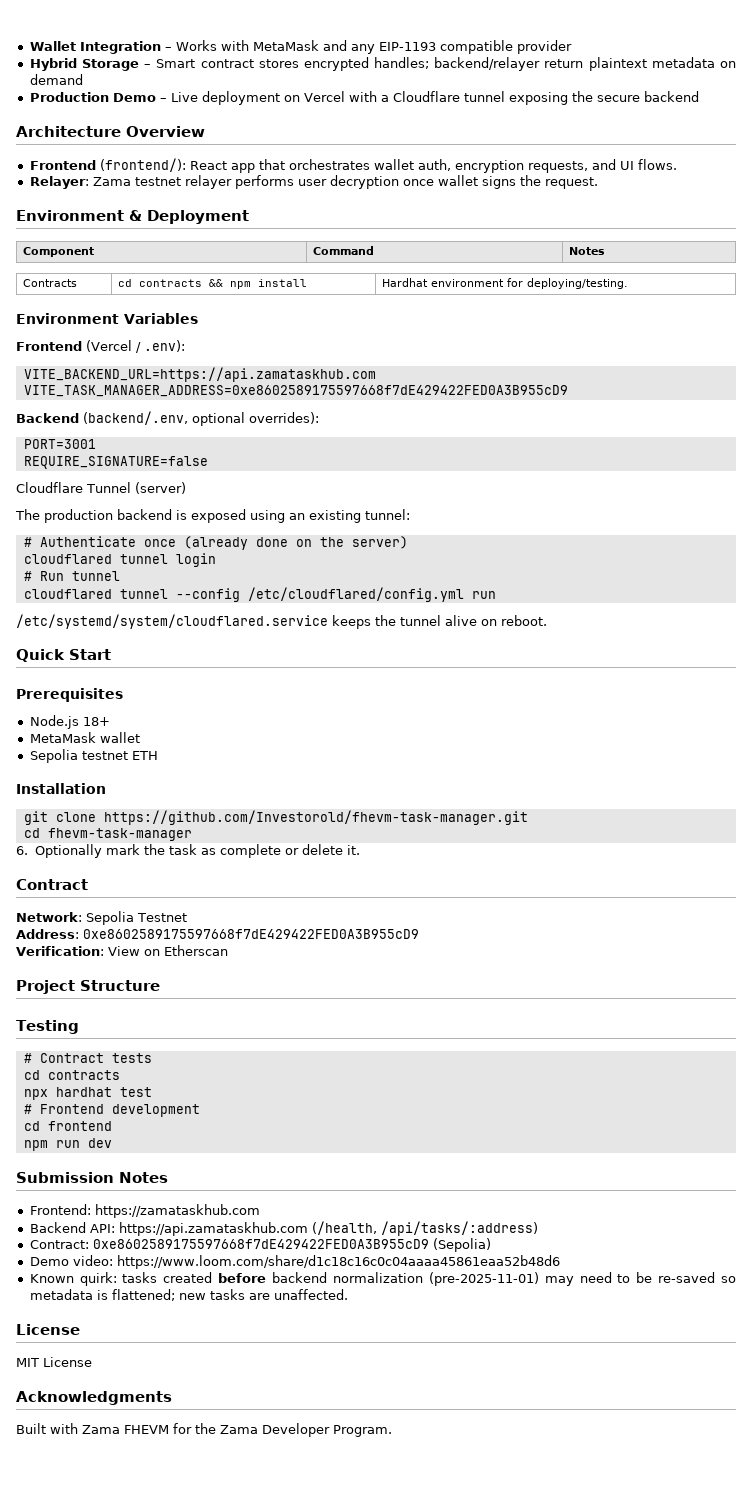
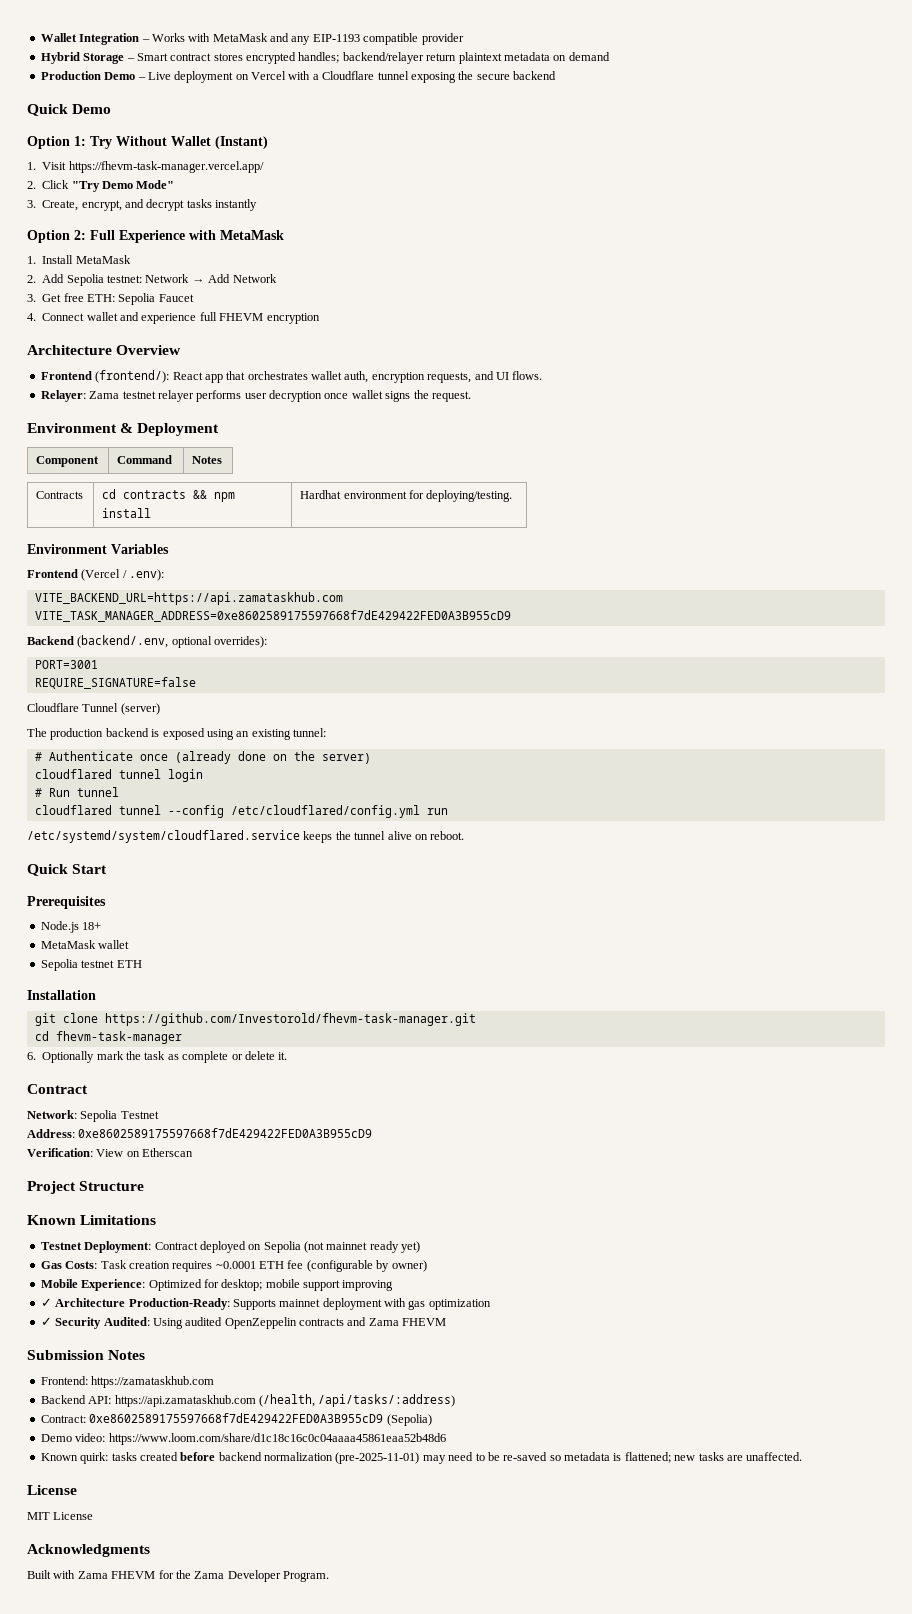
(699, 96) none -> [27,104,112,116] [27,136,268,149] [27,161,264,173] [27,180,175,192] [27,199,258,211] [27,230,284,243] [27,255,131,264] [27,274,277,286] [27,293,194,305] [27,312,320,324] // Quick Demo // Option 1: Try Without Wallet (Instant) // 1. Visit https://fhevm-task-manager.vercel.app/ // 2. Click "Try Demo Mode" // 3. Create, encrypt, and decrypt tasks instantly // Option 2: Full Experience with MetaMask // 1. Install MetaMask // 2. Add Sepolia testnet: Network → Add Network // 3. Get free ETH: Sepolia Faucet // 4. Connect wallet and experience full FHEVM encryption
[16,1020,79,1034] [23,1053,152,1063] [23,1070,120,1080] [23,1087,152,1100] [23,1104,200,1117] [23,1121,112,1131] [23,1138,112,1151] Testing // # Contract tests // cd contracts // npx hardhat test // # Frontend development // cd frontend // npm run dev -> [27,1215,157,1225] [40,1241,421,1253] [40,1260,427,1272] [40,1279,394,1291] [40,1298,491,1310] [40,1317,447,1329] Known Limitations // Testnet Deployment: Contract deployed on Sepolia (not mainnet ready yet) // Gas Costs: Task creation requires ~0.0001 ETH fee (configurable by owner) // Mobile Experience: Optimized for desktop; mobile support improving // ✓ Architecture Production-Ready: Supports mainnet deployment with gas optimization // ✓ Security Audited: Using audited OpenZeppelin contracts and Zama FHEVM

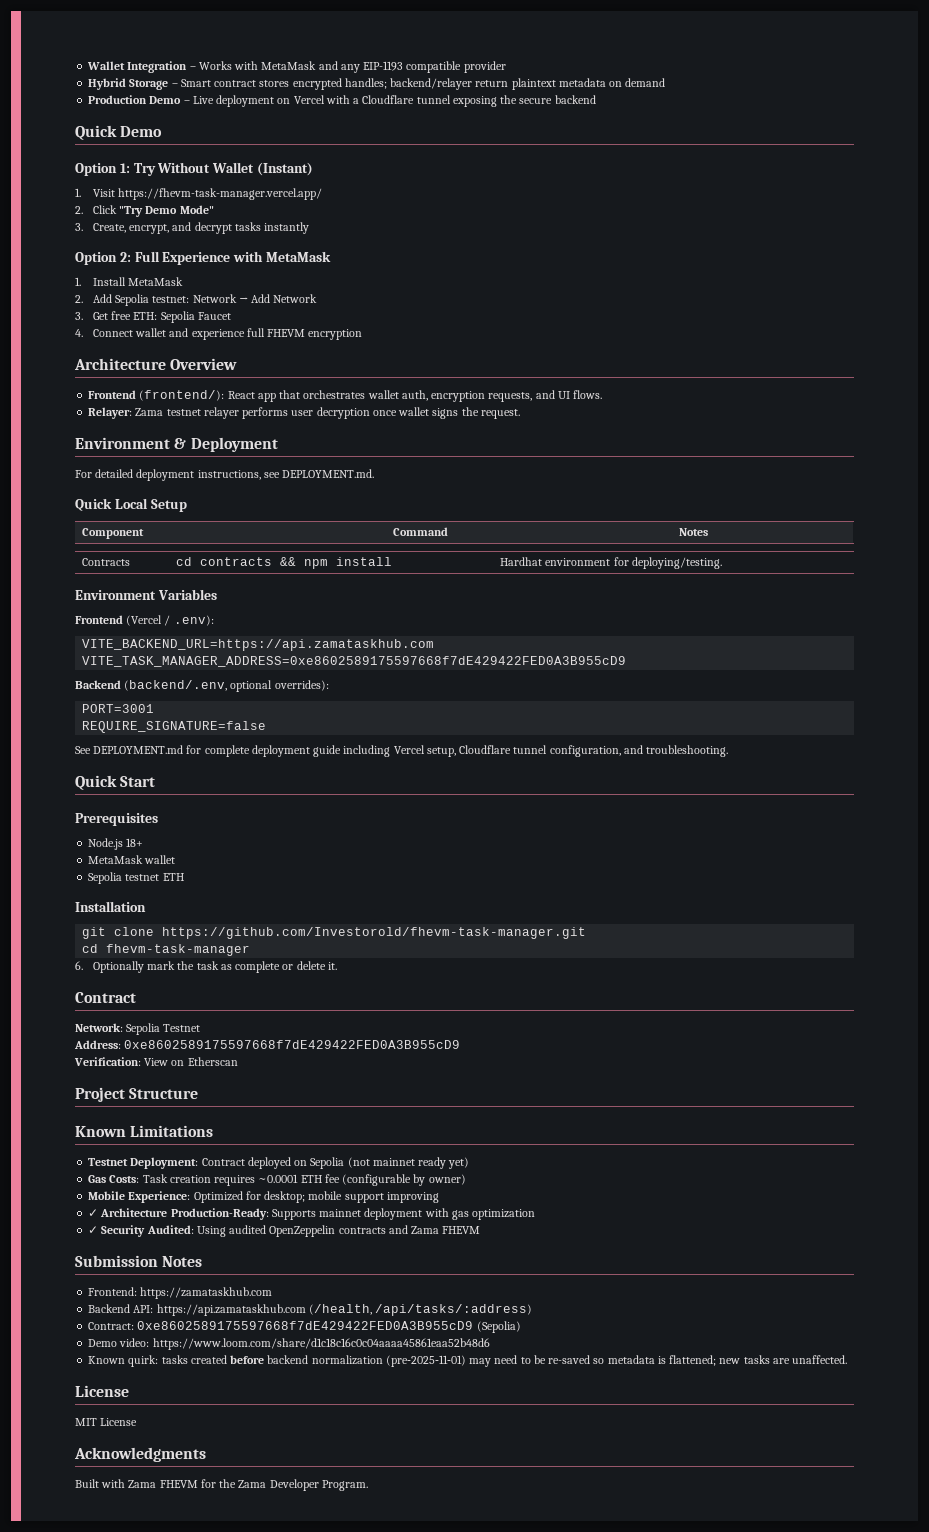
(220, 429) none -> [75,469,375,481] [75,498,187,512] // For detailed deployment instructions, see DEPLOYMENT.md. // Quick Local Setup
[27,703,160,715] [27,728,326,740] [34,751,371,764] [34,769,203,782] [34,787,119,797] [34,805,448,818] [27,830,465,843] Cloudflare Tunnel (server) // The production backend is exposed using an existing tunnel: // # Authenticate once (already done on the server) // cloudflared tunnel login // # Run tunnel // cloudflared tunnel --config /etc/cloudflared/config.yml run // /etc/systemd/system/cloudflared.service keeps the tunnel alive on reboot. -> [75,745,729,757] See DEPLOYMENT.md for complete deployment guide including Vercel setup, Cloudflare tunnel configuration, and troubleshooting.

